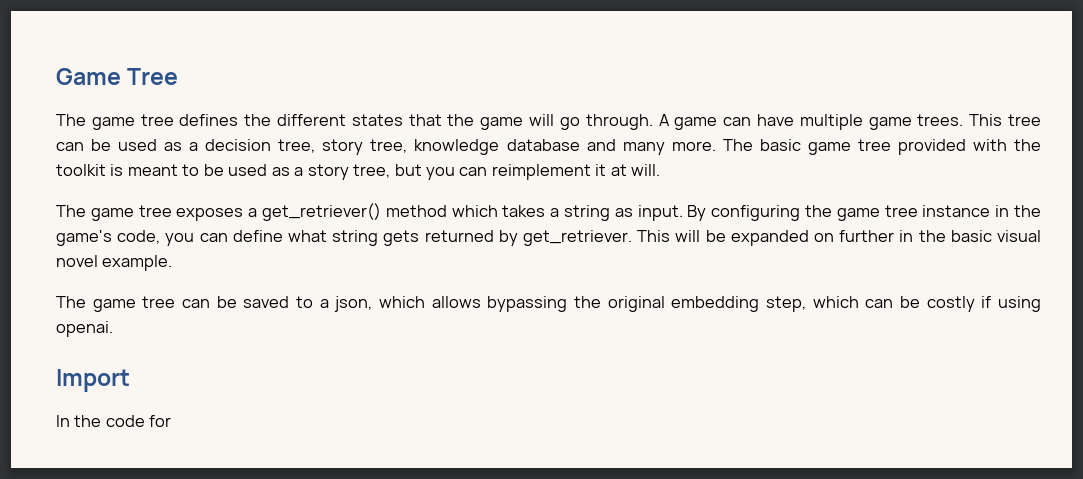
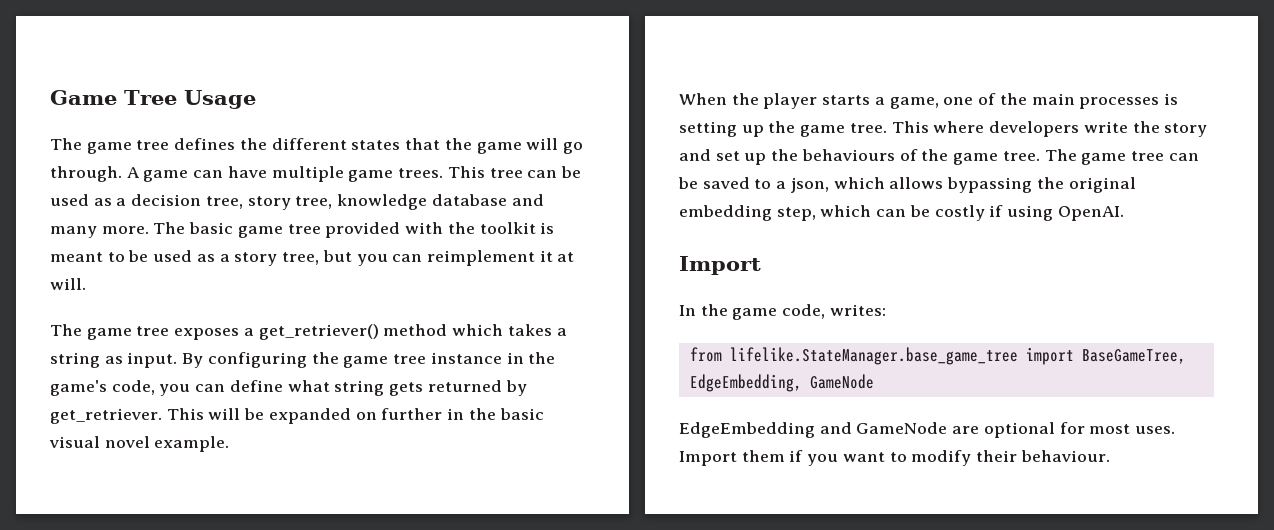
(179, 76) none -> [183,90,256,109] Usage
(173, 263) none -> [679,93,1178,109] [679,121,1208,137] [679,149,1040,165] When the player starts a game, one of the main processes is setting up the game tree. This where developers write the story and set up the behaviours of the game tree.
[56,321,113,337] openai. -> [1057,206,1124,221] OpenAI.
[105,415,172,427] code for -> [732,304,886,320] [689,347,1186,365] [689,374,874,392] [679,422,1176,438] [679,450,1110,466] game code, writes: // from lifelike.StateManager.base_game_tree import BaseGameTree, EdgeEmbedding, GameNode // EdgeEmbedding and GameNode are optional for most uses. Import them if you want to modify their behaviour.

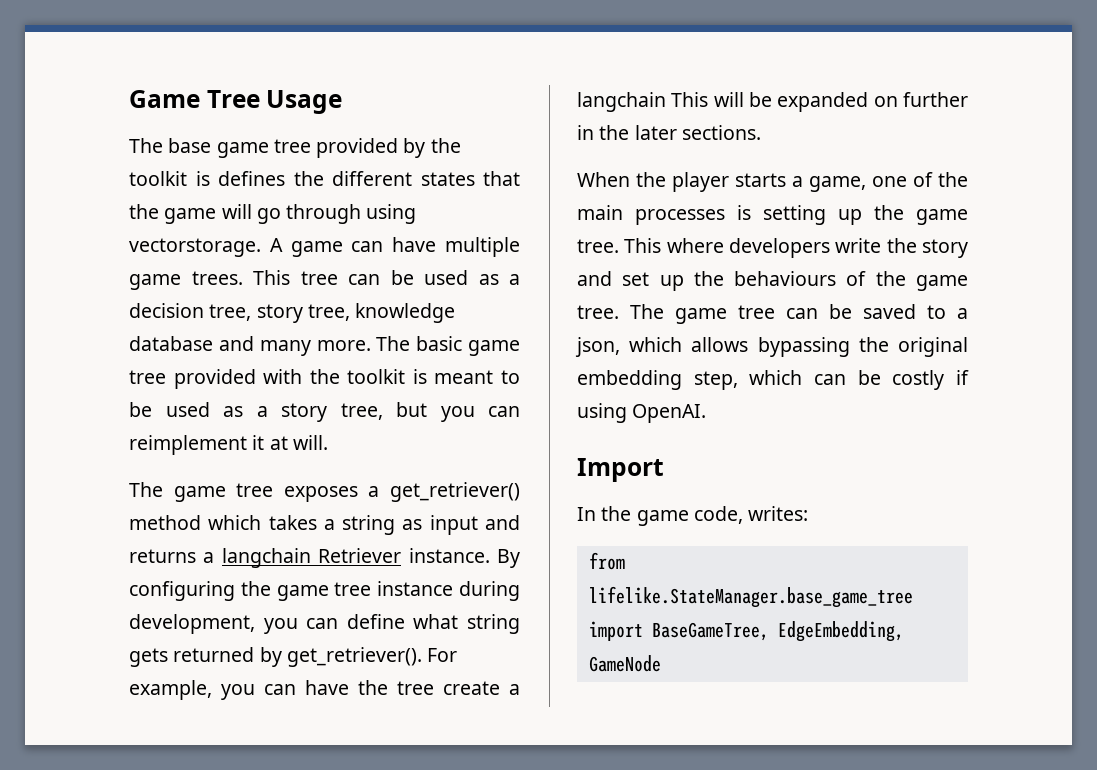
[86,140,170,154] game tree -> [168,138,461,158] [129,171,210,186] base game tree provided by the toolkit is
[50,166,122,182] through. -> [286,204,417,224] [129,238,261,257] through using vectorstorage.
[127,352,178,368] input. -> [429,515,520,535] [129,548,490,568] input and returns a langchain Retriever instance.
[506,352,556,364] [50,380,155,396] in the game's code, -> [459,581,520,601] [129,614,255,634] during development,
[50,408,162,424] get_retriever. -> [286,647,458,667] [129,680,520,700] [577,92,666,112] get_retriever(). For example, you can have the tree create a langchain
[499,408,544,420] [49,436,230,452] basic visual novel example. -> [634,125,761,140] later sections.
[679,422,1176,438] [679,450,1110,466] // EdgeEmbedding and GameNode are optional for most uses. Import them if you want to modify their behaviour. -> (661, 663) none

